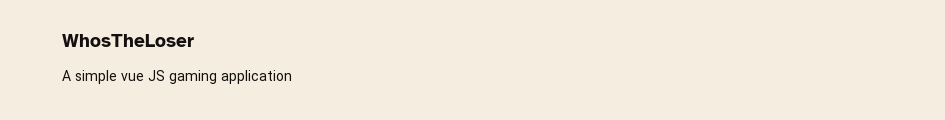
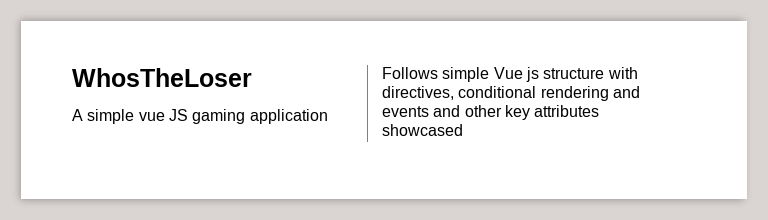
(292, 77) none -> [382,67,638,82] [382,86,640,101] [382,105,600,120] [382,124,463,136] Follows simple Vue js structure with directives, conditional rendering and events and other key attributes showcased

